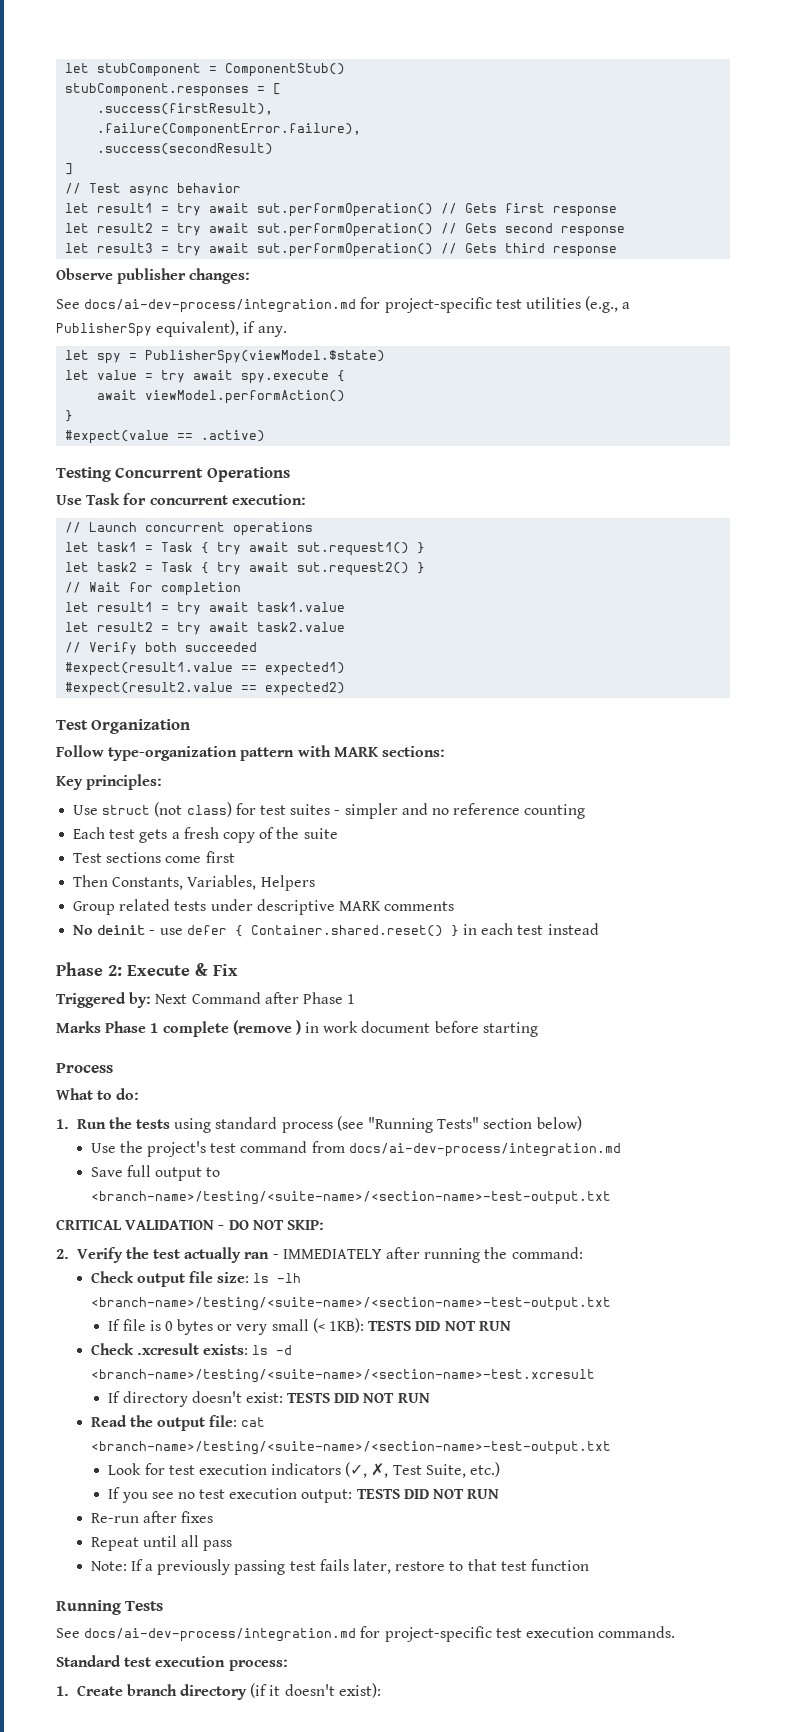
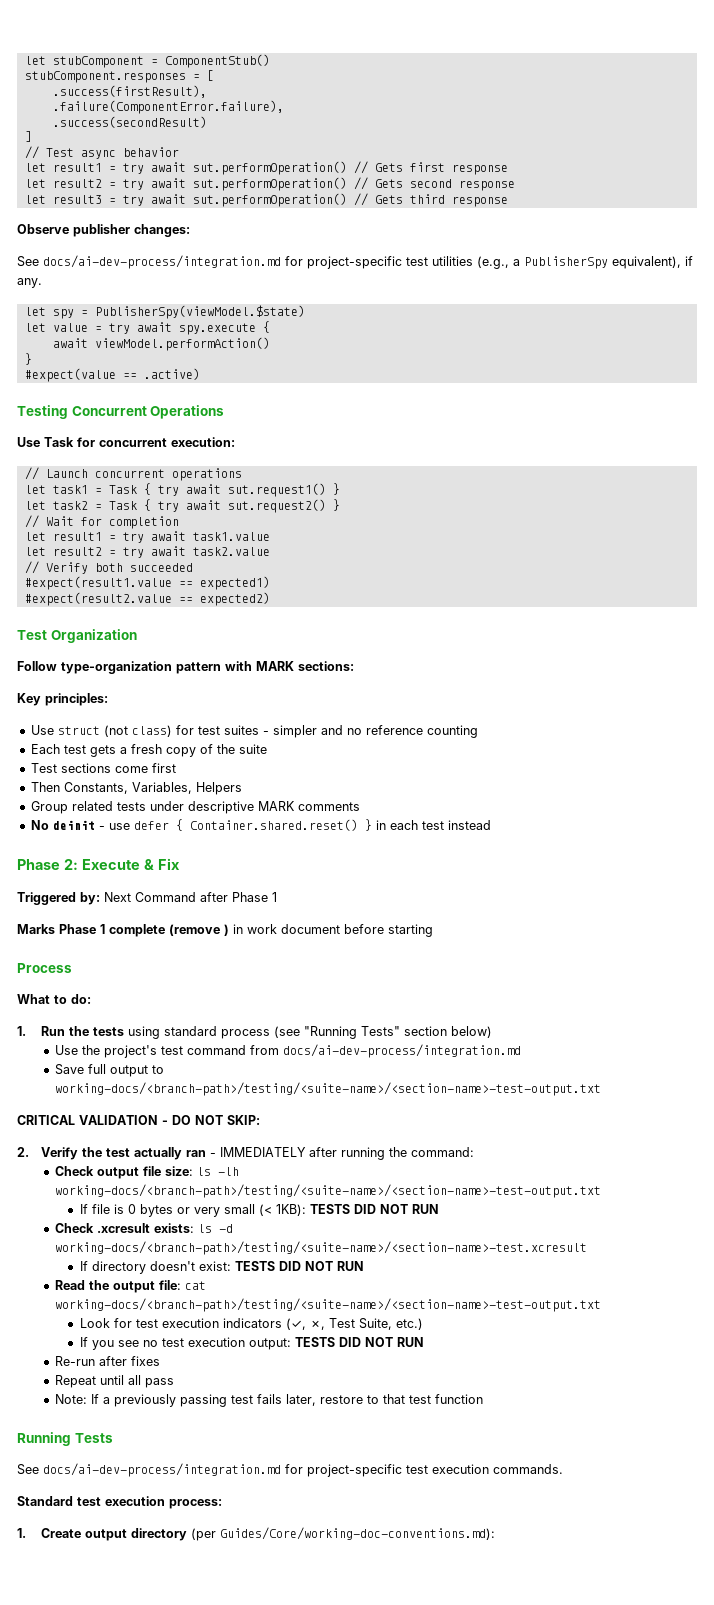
[90,1191,611,1205] <branch-name>/testing/<suite-name>/<section-name>-test-output.txt -> [55,1082,602,1096] working-docs/<branch-path>/testing/<suite-name>/<section-name>-test-output.txt
[90,1297,611,1311] <branch-name>/testing/<suite-name>/<section-name>-test-output.txt -> [55,1184,602,1198] working-docs/<branch-path>/testing/<suite-name>/<section-name>-test-output.txt
[90,1369,595,1383] <branch-name>/testing/<suite-name>/<section-name>-test.xcresult -> [55,1241,588,1255] working-docs/<branch-path>/testing/<suite-name>/<section-name>-test.xcresult
[90,1441,611,1455] <branch-name>/testing/<suite-name>/<section-name>-test-output.txt -> [55,1298,602,1312] working-docs/<branch-path>/testing/<suite-name>/<section-name>-test-output.txt
[126,1683,381,1700] branch directory (if it doesn't exist): -> [85,1527,496,1541] output directory (per Guides/Core/working-doc-conventions.md):

